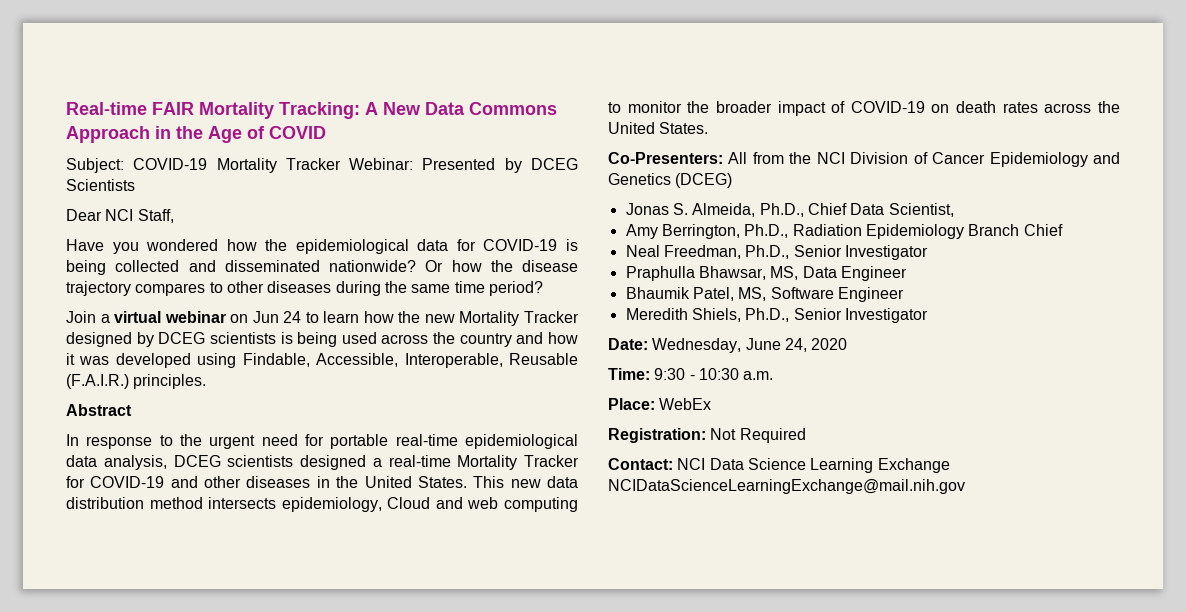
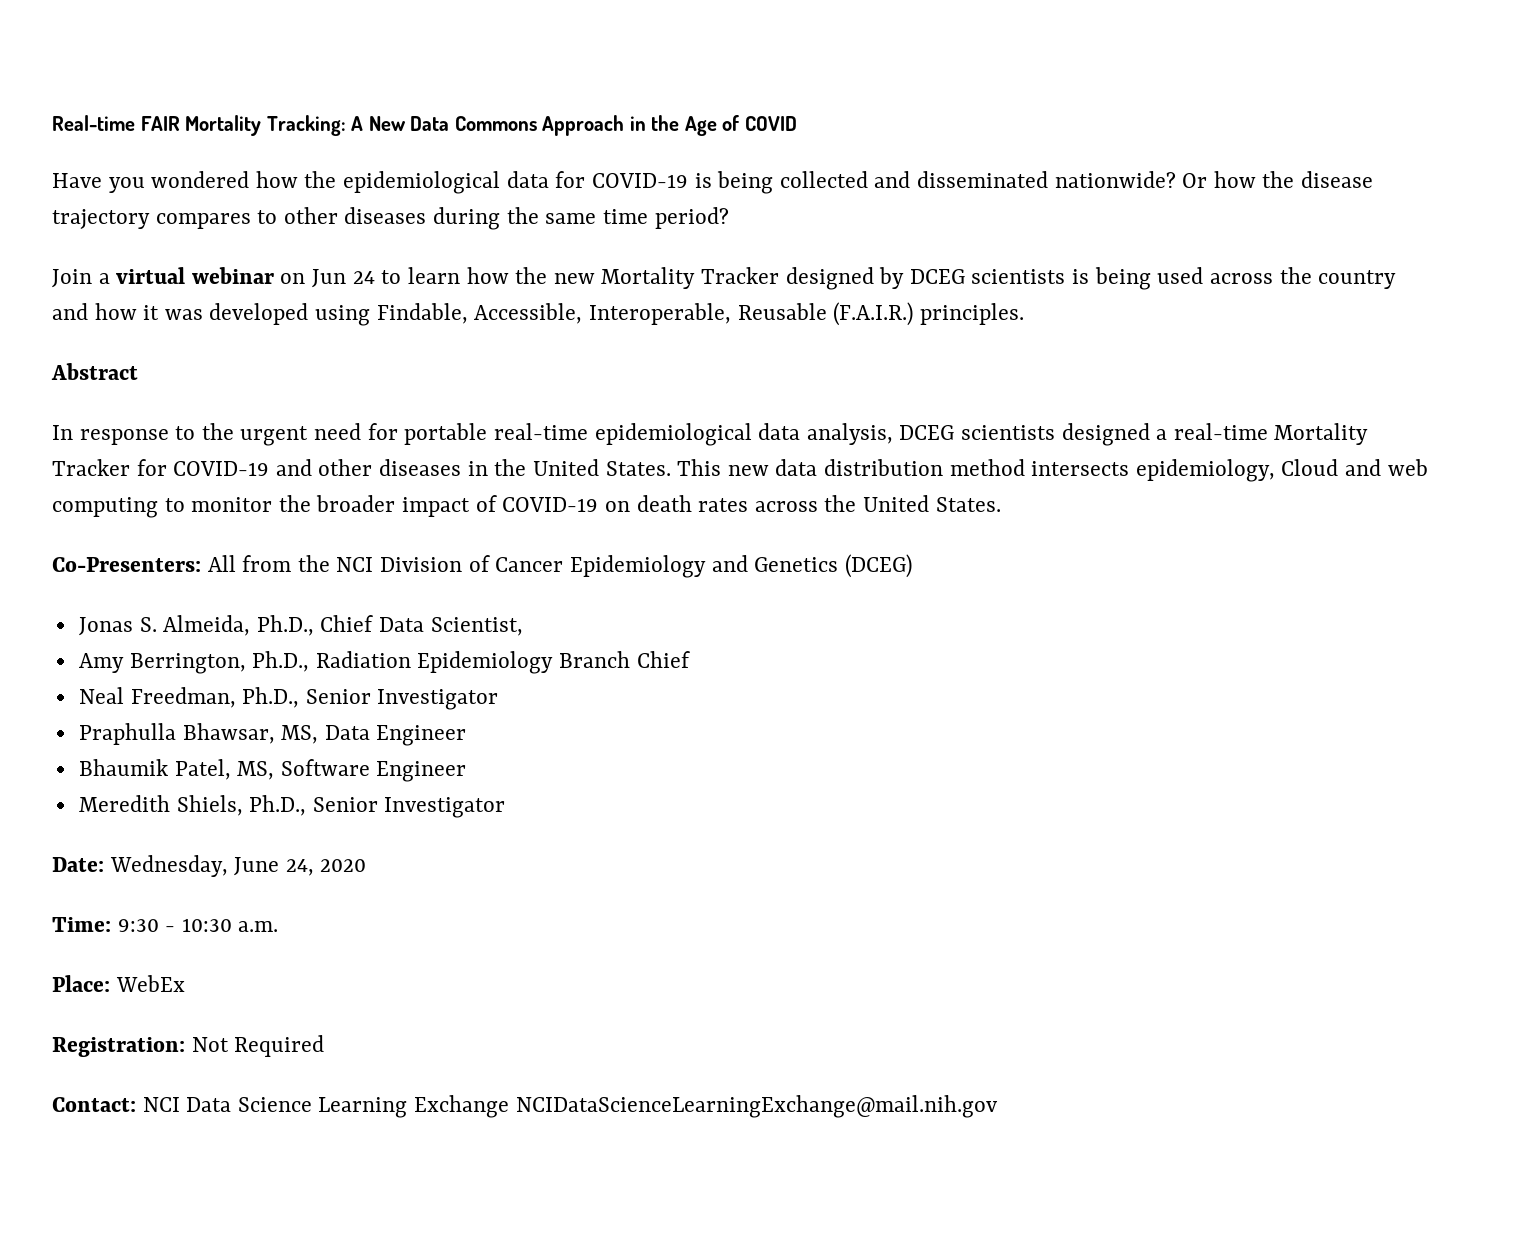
[66,158,578,173] [66,179,135,191] [66,209,174,223] // Subject: COVID-19 Mortality Tracker Webinar: Presented by DCEG Scientists // Dear NCI Staff, -> (797, 123) none

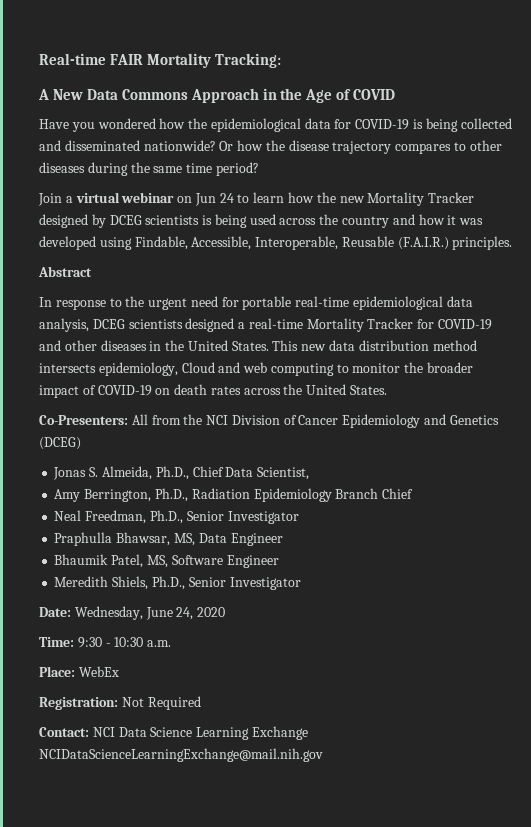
(346, 125) none -> (281, 60) //

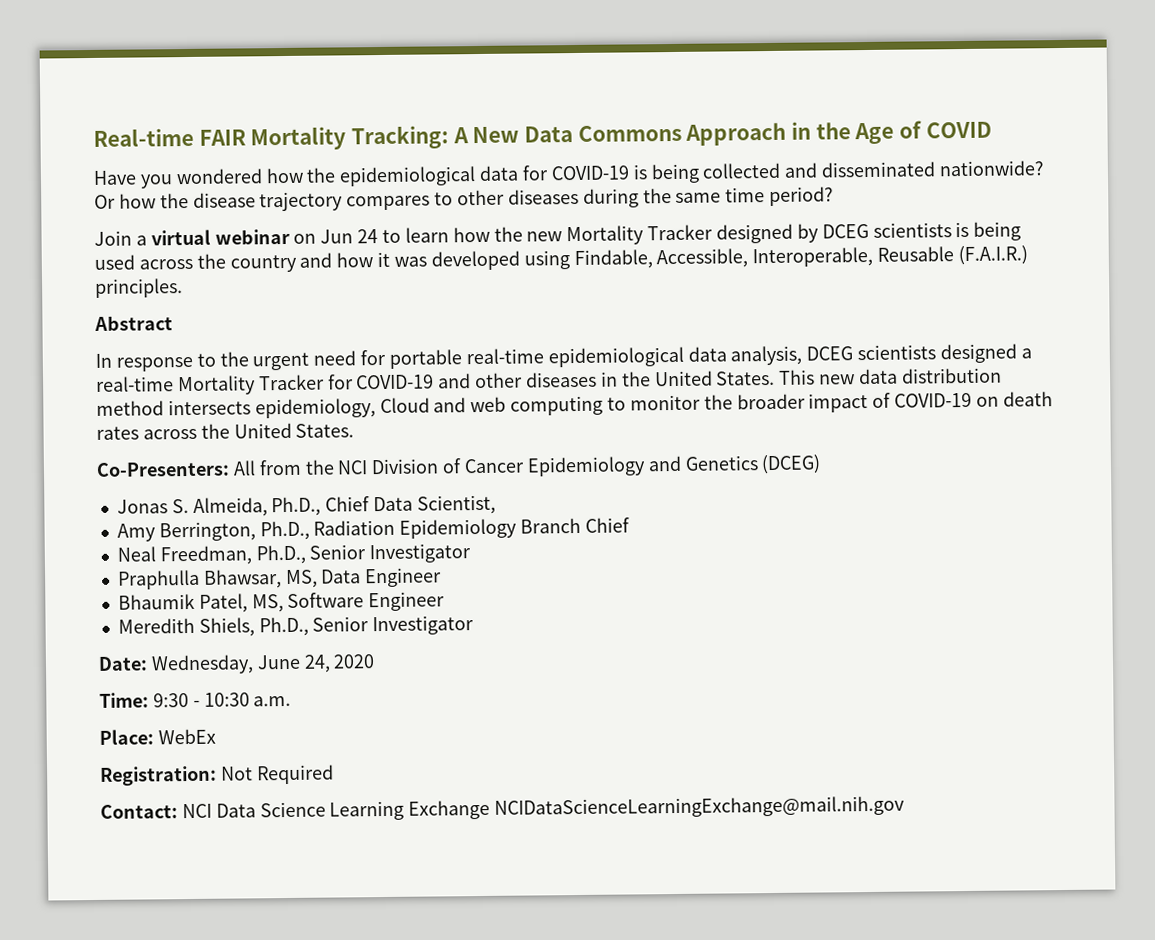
(281, 60) // -> (450, 137) none

